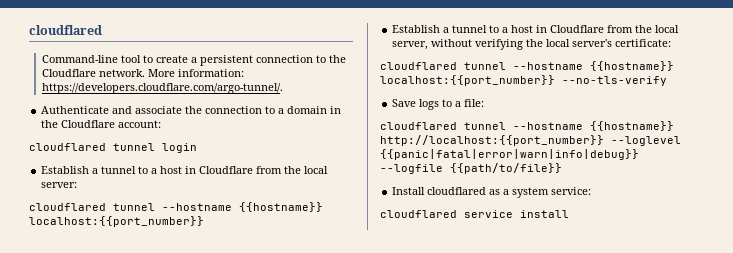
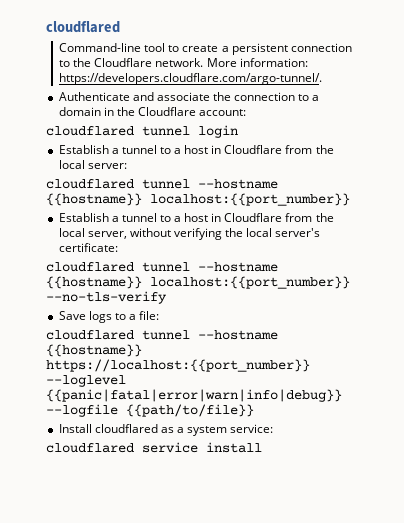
[380,135,604,146] http://localhost:{{port_number}} -> [46,359,310,372] https://localhost:{{port_number}}

